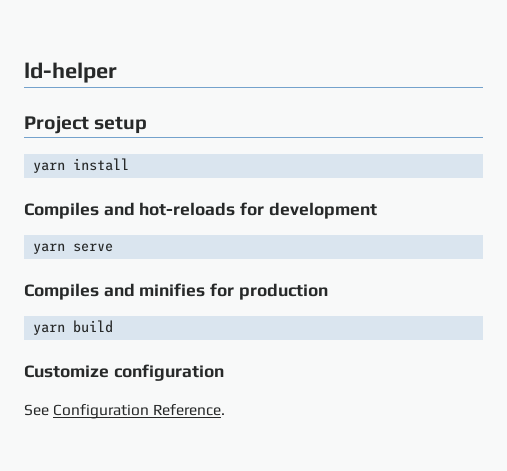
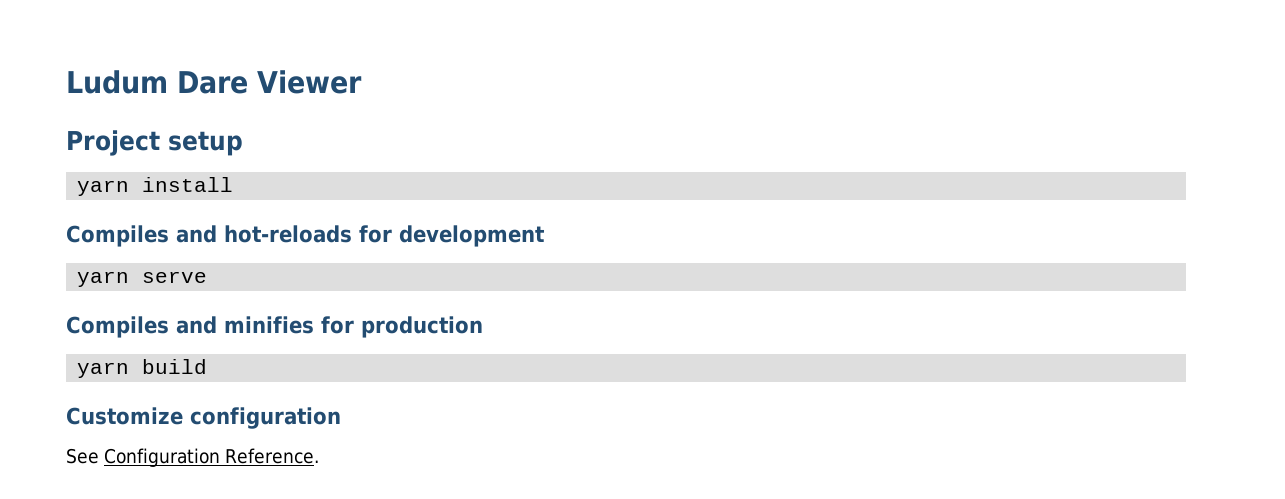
[24,62,117,83] ld-helper -> [66,70,362,94] Ludum Dare Viewer

